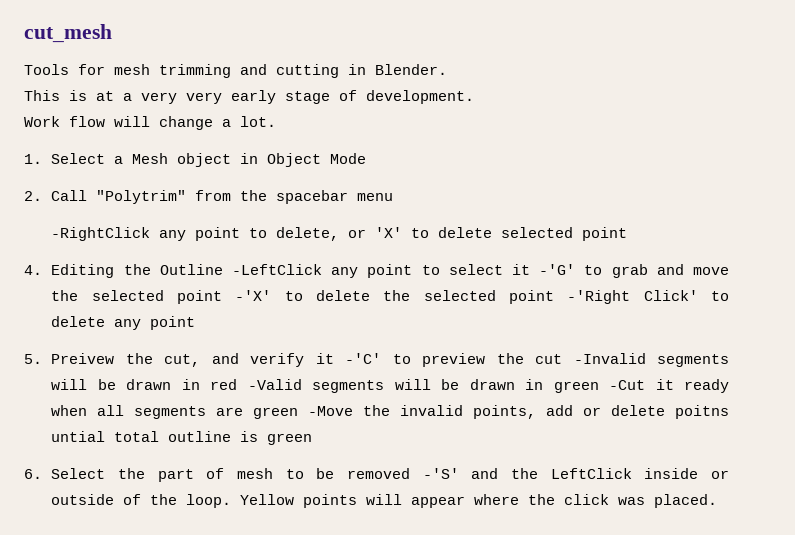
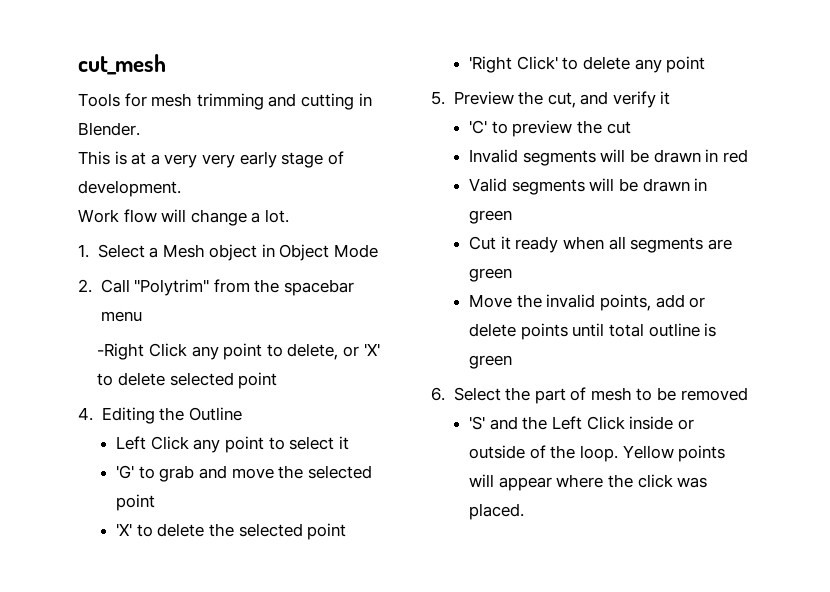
[51,227,151,241] -RightClick -> [97,343,188,360] -Right Click
[232,264,323,275] -LeftClick -> [116,436,189,450] // Left Click
[539,264,576,275] -'G' -> [116,465,135,479] // 'G'
[235,290,272,301] -'X' -> [116,523,133,536] // 'X'
[567,290,631,304] -'Right -> [469,56,513,73] // 'Right
[51,353,115,364] Preivew -> [453,91,514,105] Preview
[345,353,382,364] -'C' -> [469,120,488,134] // 'C'
[573,353,646,364] -Invalid -> [469,149,519,163] // Invalid
[247,379,302,390] -Valid -> [469,178,508,192] // Valid
[609,380,646,390] -Cut -> [469,236,497,250] // Cut
[308,406,354,416] -Move -> [469,294,513,308] // Move
[675,405,729,419] [51,431,106,442] poitns untial -> [520,323,605,340] points until
[422,468,459,479] -'S' -> [469,416,486,430] // 'S'
[550,468,632,479] LeftClick -> [551,416,625,430] Left Click

